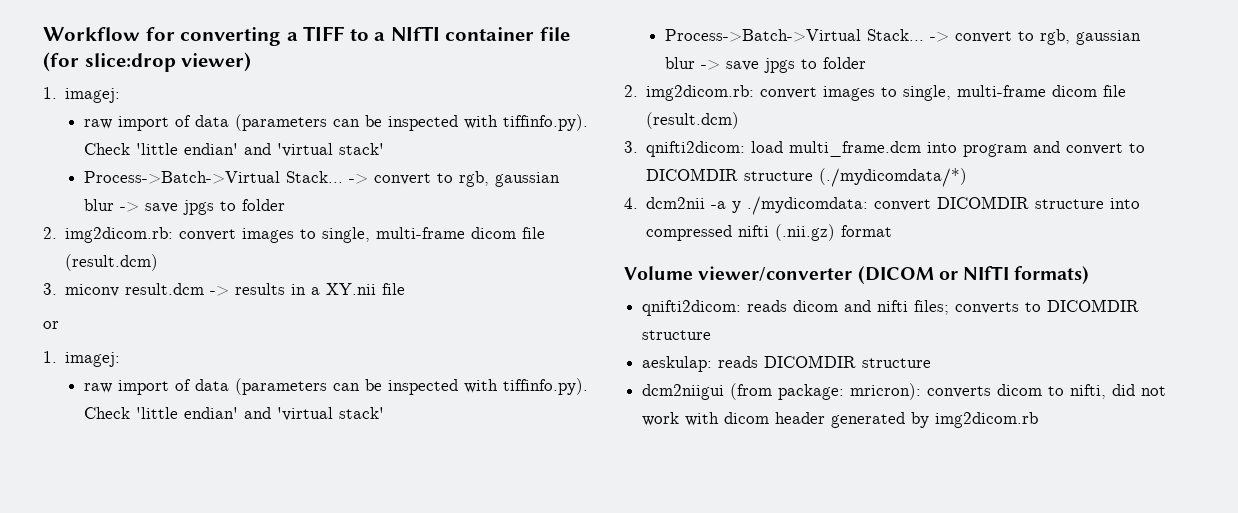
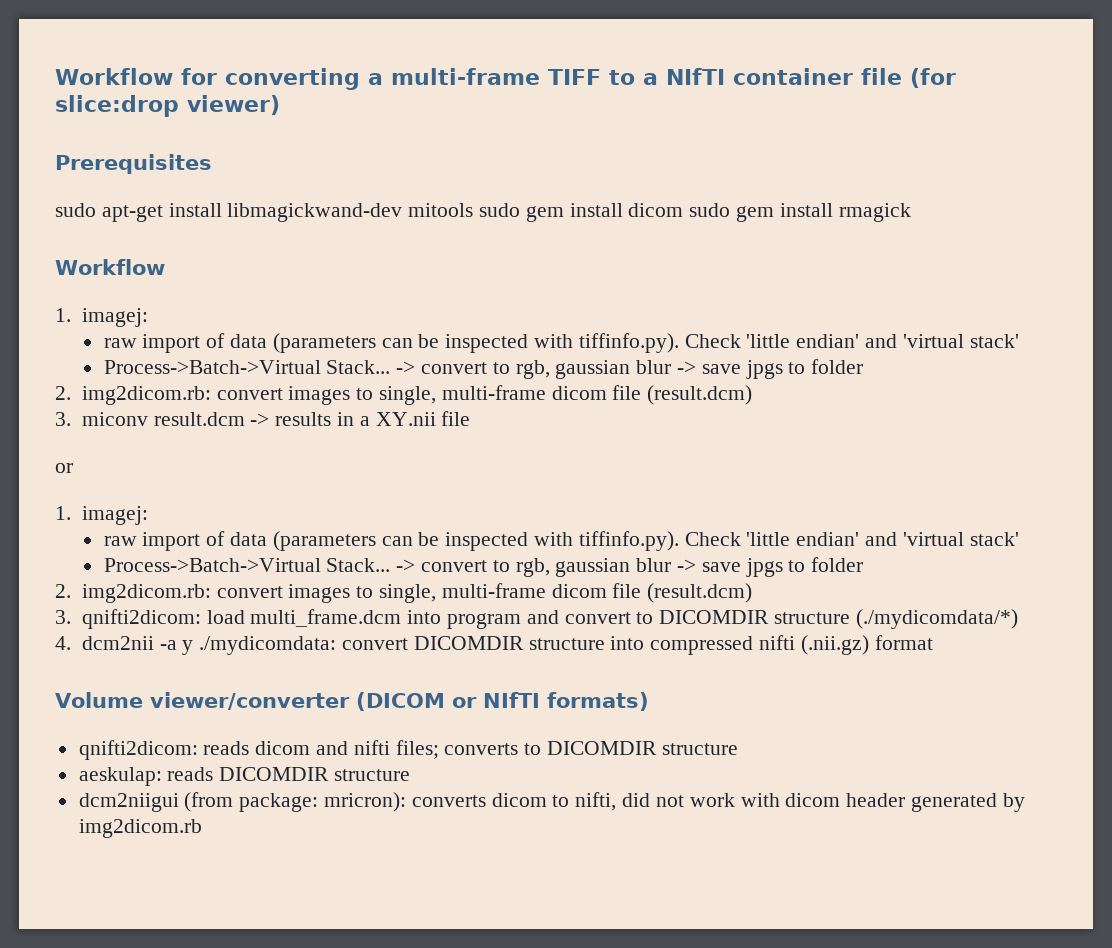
(298, 36) none -> [390,68,540,85] multi-frame
(252, 62) none -> [55,154,212,174] [55,203,911,222] [55,259,165,275] // Prerequisites // sudo apt-get install libmagickwand-dev mitools sudo gem install dicom sudo gem install rmagick // Workflow

